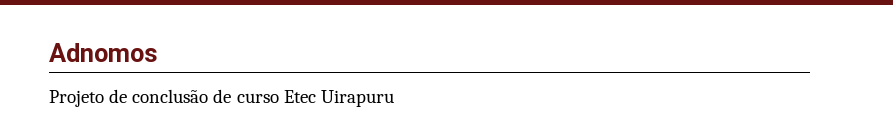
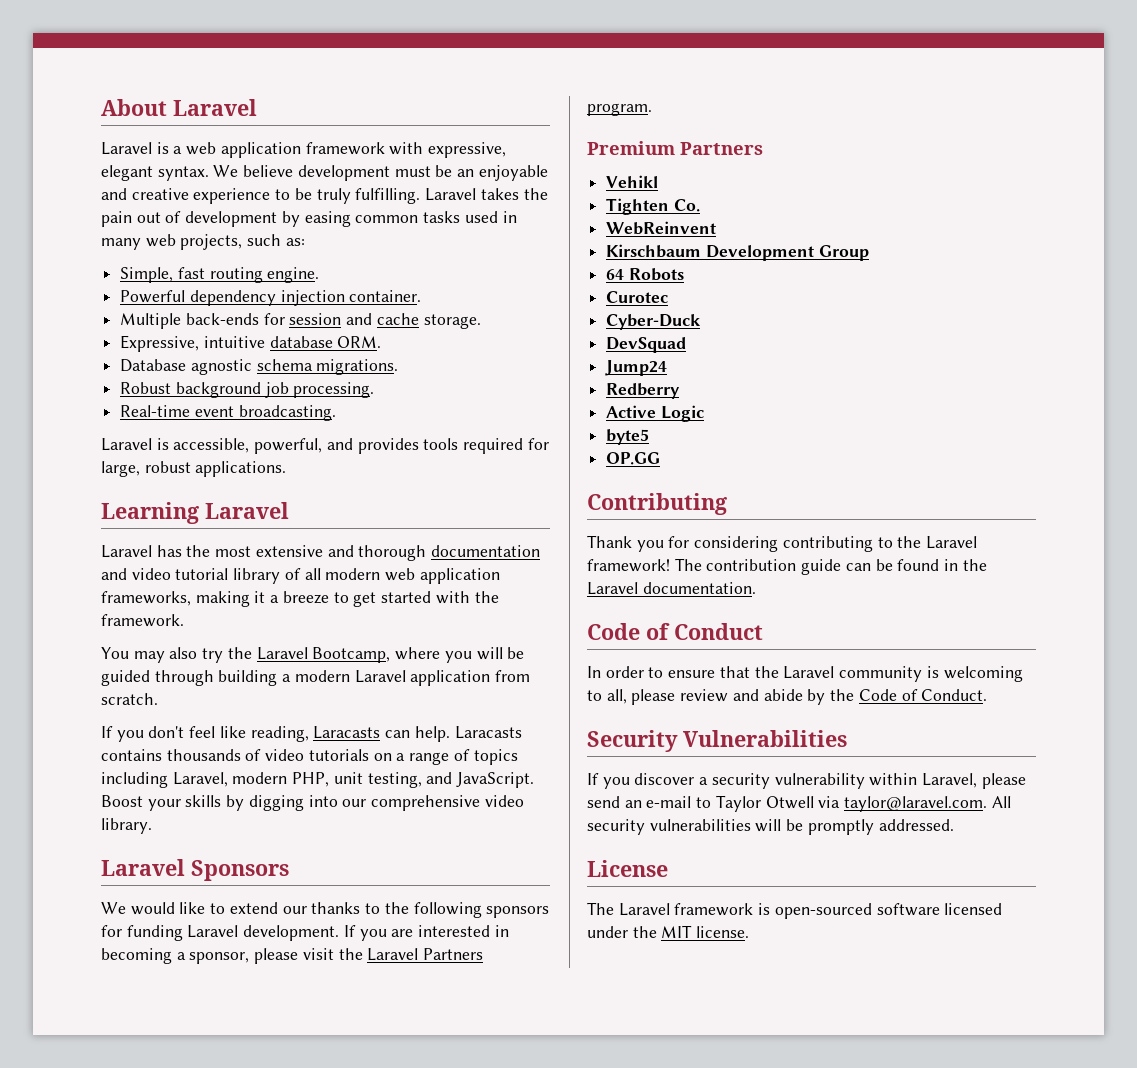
[49,43,158,62] [49,89,394,107] Adnomos // Projeto de conclusão de curso Etec Uirapuru -> [101,99,257,116] [101,142,507,158] [101,165,548,181] [101,188,548,204] [101,211,517,227] [101,234,305,250] [120,267,320,283] [120,290,422,306] [120,313,481,329] [120,335,382,352] [120,359,399,375] [120,382,375,398] [120,405,336,421] [101,438,549,454] [101,461,287,477] [101,502,289,524] [101,545,541,561] [101,568,500,584] [101,591,499,607] [101,614,184,627] [101,647,525,663] [101,670,531,686] [101,693,158,705] [101,726,522,742] [101,749,518,765] [101,772,535,788] [101,795,524,811] [101,818,152,834] [101,859,289,881] [101,902,550,918] [101,925,509,941] [101,948,484,964] [587,103,652,116] [587,141,763,155] [606,175,659,188] [606,198,700,215] [606,221,717,235] [606,244,869,261] [606,268,684,281] [606,291,669,303] [606,314,702,330] [606,337,687,353] [605,360,668,376] [606,383,681,399] [606,405,704,422] [606,429,650,445] [606,452,661,465] [587,493,727,515] [587,535,978,552] [587,558,987,575] [587,582,756,595] [587,623,763,640] [587,666,1023,682] [587,689,988,705] [587,730,847,752] [587,773,1026,789] [587,795,1011,812] [587,819,954,835] [587,860,668,877] [587,902,1003,919] [587,925,750,938] About Laravel // Laravel is a web application framework with expressive, elegant syntax. We believe development must be an enjoyable and creative experience to be truly fulfilling. Laravel takes the pain out of development by easing common tasks used in many web projects, such as: // Simple, fast routing engine. // Powerful dependency injection container. // Multiple back-ends for session and cache storage. // Expressive, intuitive database ORM. // Database agnostic schema migrations. // Robust background job processing. // Real-time event broadcasting. // Laravel is accessible, powerful, and provides tools required for large, robust applications. // Learning Laravel // Laravel has the most extensive and thorough documentation and video tutorial library of all modern web application frameworks, making it a breeze to get started with the framework. // You may also try the Laravel Bootcamp, where you will be guided through building a modern Laravel application from scratch. // If you don't feel like reading, Laracasts can help. Laracasts contains thousands of video tutorials on a range of topics including Laravel, modern PHP, unit testing, and JavaScript. Boost your skills by digging into our comprehensive video library. // Laravel Sponsors // We would like to extend our thanks to the following sponsors for funding Laravel development. If you are interested in becoming a sponsor, please visit the Laravel Partners program. // Premium Partners // Vehikl // Tighten Co. // WebReinvent // Kirschbaum Development Group // 64 Robots // Curotec // Cyber-Duck // DevSquad // Jump24 // Redberry // Active Logic // byte5 // OP.GG // Contributing // Thank you for considering contributing to the Laravel framework! The contribution guide can be found in the Laravel documentation. // Code of Conduct // In order to ensure that the Laravel community is welcoming to all, please review and abide by the Code of Conduct. // Security Vulnerabilities // If you discover a security vulnerability within Laravel, please send an e-mail to Taylor Otwell via taylor@laravel.com. All security vulnerabilities will be promptly addressed. // License // The Laravel framework is open-sourced software licensed under the MIT license.

